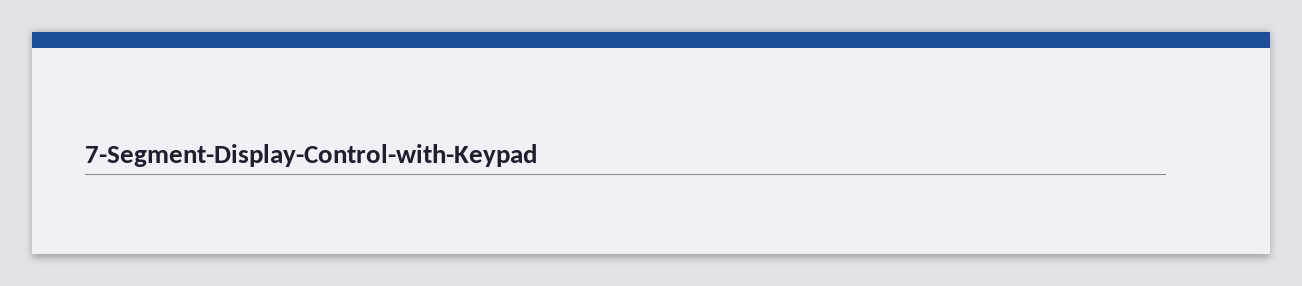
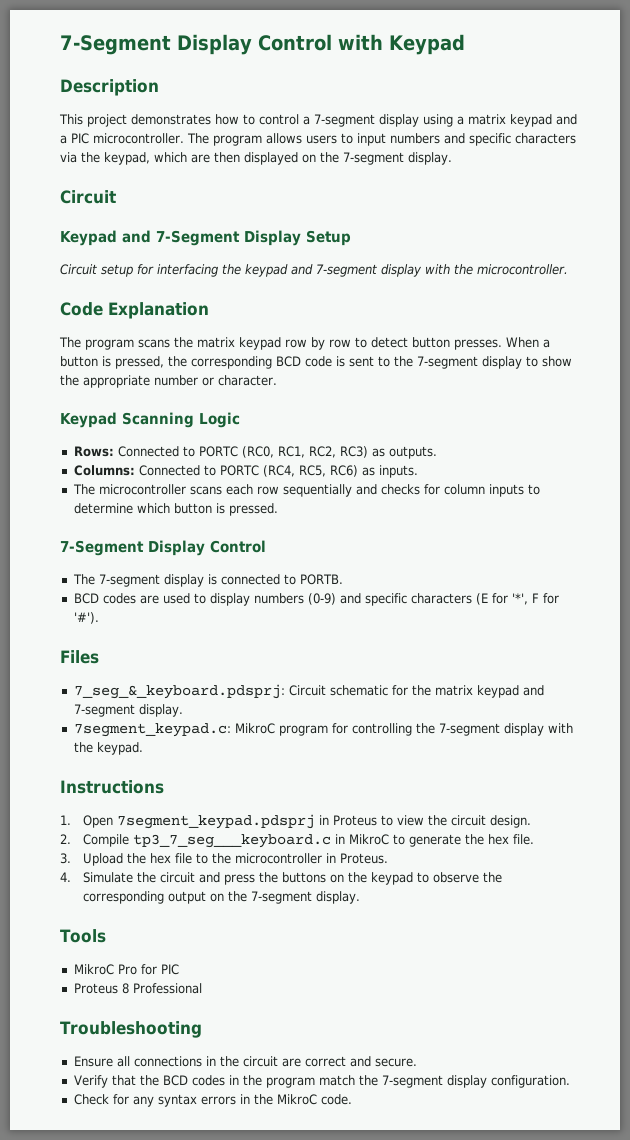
[85,144,537,167] 7-Segment-Display-Control-with-Keypad -> [60,34,465,55] [60,79,159,96] [59,114,577,127] [60,133,576,146] [60,152,452,165] [60,190,116,204] [60,230,351,246] [60,264,568,277] [60,302,209,319] [59,337,550,350] [60,356,572,369] [60,375,277,388] [60,412,240,428] [73,446,437,459] [73,465,418,478] [72,484,540,497] [73,503,278,516] [60,540,266,556] [72,574,343,587] [73,593,559,606] [73,612,99,624] [60,650,99,664] [73,684,544,699] [73,704,183,717] [73,723,573,737] [73,742,143,755] [60,780,164,794] [60,814,532,829] [60,834,535,848] [60,853,389,866] [60,872,503,885] [83,891,361,904] [60,929,106,943] [73,964,179,975] [73,983,202,994] [60,1021,202,1038] [73,1056,417,1067] [73,1075,570,1088] [73,1094,352,1107] 7-Segment Display Control with Keypad // Description // This project demonstrates how to control a 7-segment display using a matrix keypad and a PIC microcontroller. The program allows users to input numbers and specific characters via the keypad, which are then displayed on the 7-segment display. // Circuit // Keypad and 7-Segment Display Setup // Circuit setup for interfacing the keypad and 7-segment display with the microcontroller. // Code Explanation // The program scans the matrix keypad row by row to detect button presses. When a button is pressed, the corresponding BCD code is sent to the 7-segment display to show the appropriate number or character. // Keypad Scanning Logic // Rows: Connected to PORTC (RC0, RC1, RC2, RC3) as outputs. // Columns: Connected to PORTC (RC4, RC5, RC6) as inputs. // The microcontroller scans each row sequentially and checks for column inputs to determine which button is pressed. // 7-Segment Display Control // The 7-segment display is connected to PORTB. // BCD codes are used to display numbers (0-9) and specific characters (E for '*', F for '#'). // Files // 7_seg_&_keyboard.pdsprj: Circuit schematic for the matrix keypad and 7-segment display. // 7segment_keypad.c: MikroC program for controlling the 7-segment display with the keypad. // Instructions // 1. Open 7segment_keypad.pdsprj in Proteus to view the circuit design. // 2. Compile tp3_7_seg___keyboard.c in MikroC to generate the hex file. // 3. Upload the hex file to the microcontroller in Proteus. // 4. Simulate the circuit and press the buttons on the keypad to observe the corresponding output on the 7-segment display. // Tools // MikroC Pro for PIC // Proteus 8 Professional // Troubleshooting // Ensure all connections in the circuit are correct and secure. // Verify that the BCD codes in the program match the 7-segment display configuration. // Check for any syntax errors in the MikroC code.

